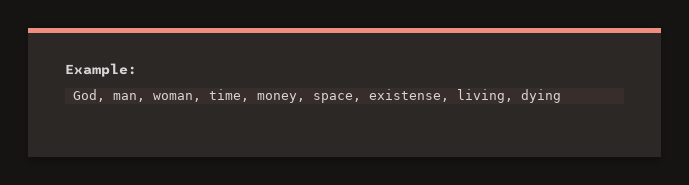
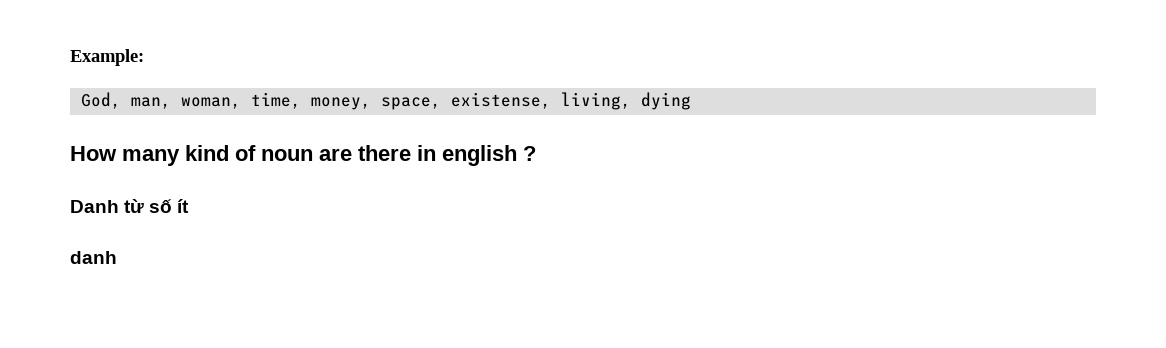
(561, 96) none -> [70,145,536,166] [70,199,190,213] [70,251,117,264] // How many kind of noun are there in english ? // Danh từ số ít // danh

